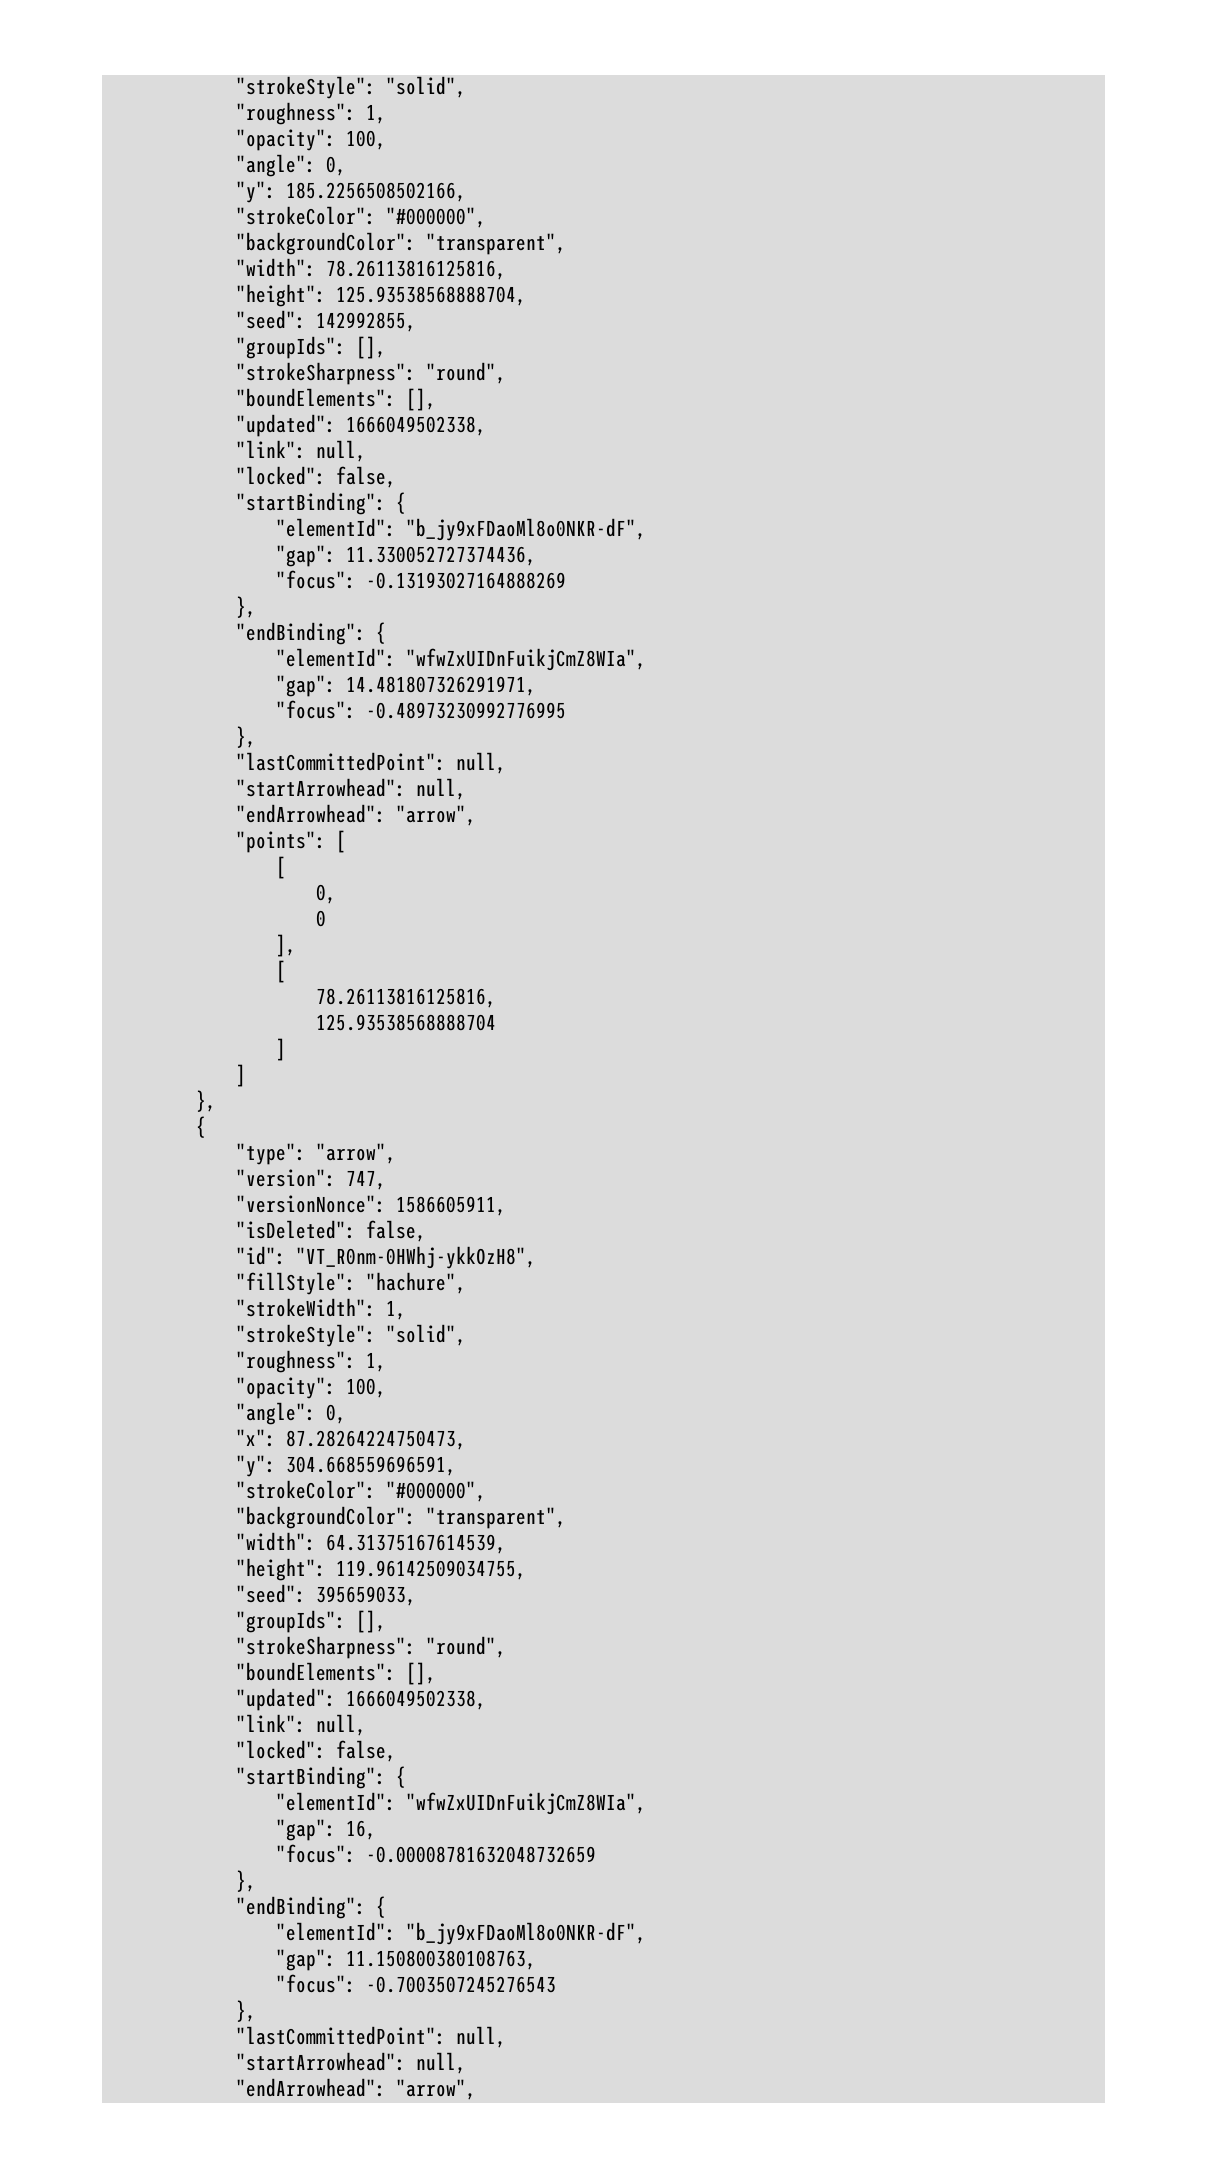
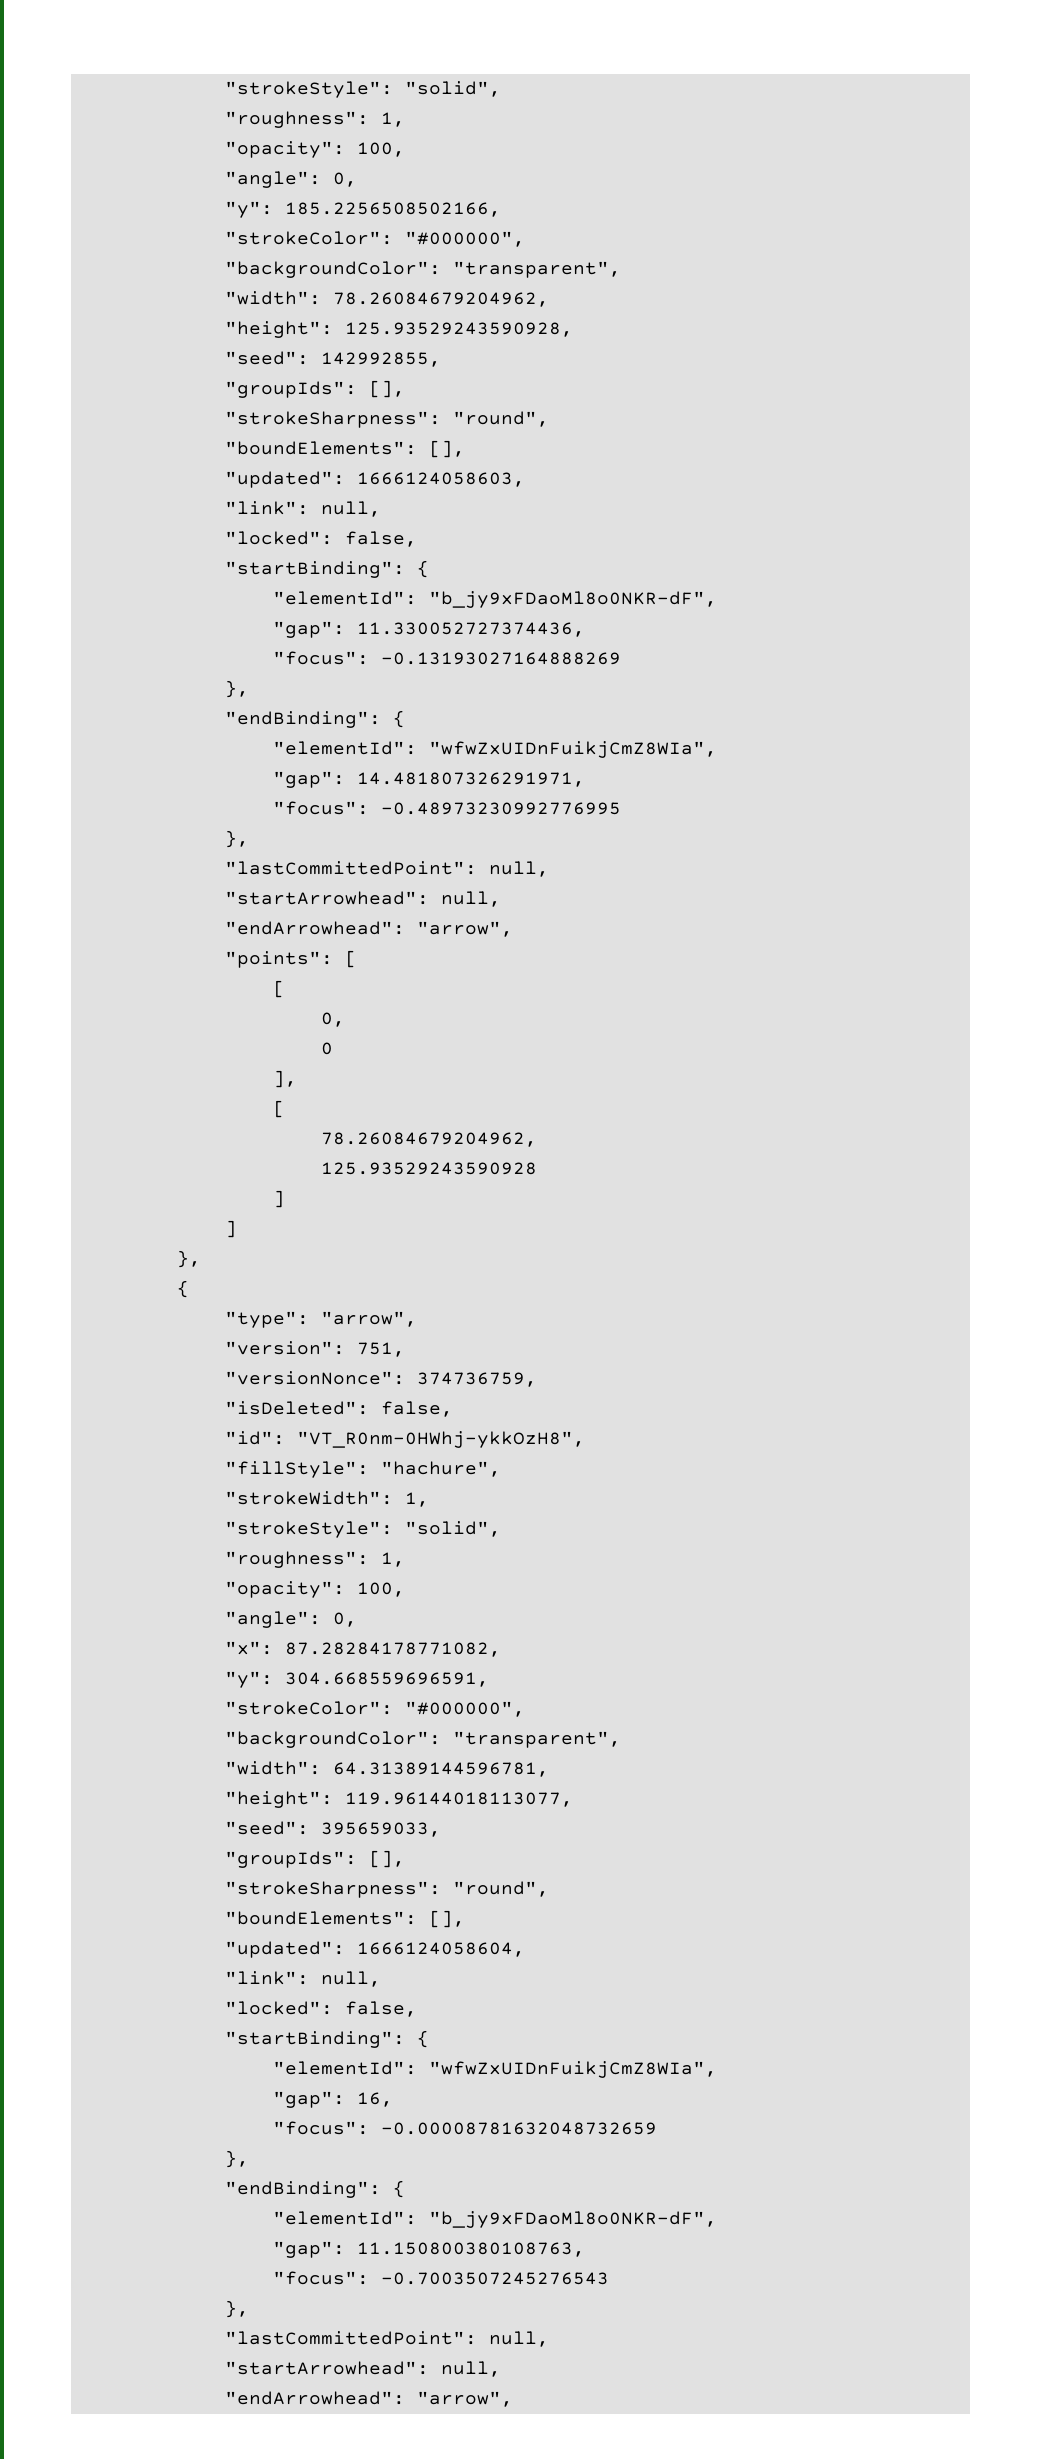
[325,260,506,280] [235,284,526,307] 78.26113816125816, // "height": 125.93538568888704, -> [332,292,549,307] [224,321,573,338] 78.26084679204962, // "height": 125.93529243590928,
[345,416,486,436] 1666049502338, -> [356,472,525,487] 1666124058603,
[315,988,496,1008] [315,1014,496,1031] 78.26113816125816, // 125.93538568888704 -> [320,1132,537,1147] [320,1162,537,1175] 78.26084679204962, // 125.93529243590928
[345,1170,386,1190] 747, -> [356,1342,405,1357] 751,
[395,1196,506,1216] 1586605911, -> [416,1372,537,1387] 374736759,
[285,1430,466,1450] 87.28264224750473, -> [284,1642,501,1657] 87.28284178771082,
[325,1534,506,1554] [235,1558,526,1581] 64.31375167614539, // "height": 119.96142509034755, -> [332,1762,549,1777] [224,1791,573,1808] 64.31389144596781, // "height": 119.96144018113077,
[345,1690,486,1710] 1666049502338, -> [356,1942,525,1957] 1666124058604,

